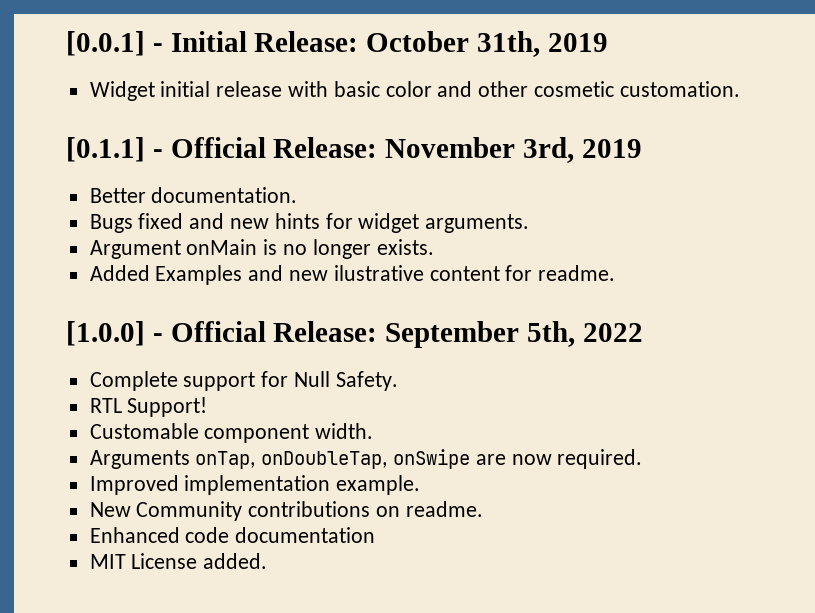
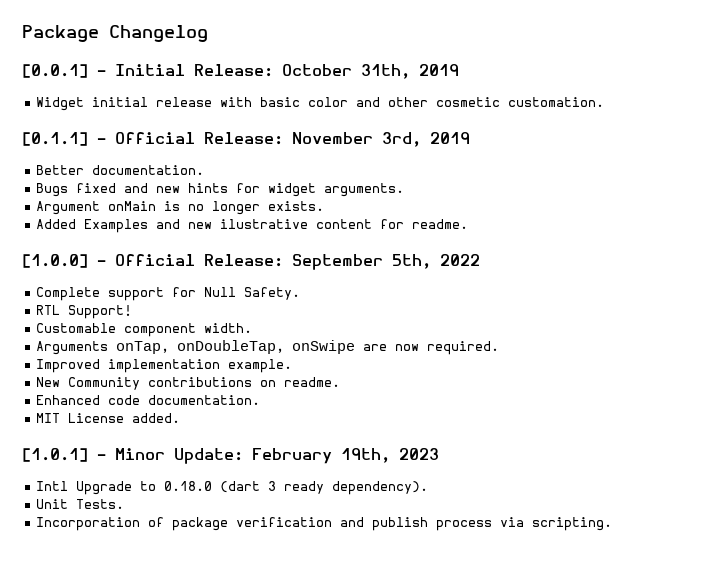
(66, 43) none -> [22,25,208,42] Package Changelog //
[235,527,376,543] documentation -> [148,395,261,405] documentation.
(268, 561) none -> [22,448,439,464] [36,481,429,495] [36,499,125,509] [36,517,613,531] // [1.0.1] - Minor Update: February 19th, 2023 // Intl Upgrade to 0.18.0 (dart 3 ready dependency). // Unit Tests. // Incorporation of package verification and publish process via scripting.

